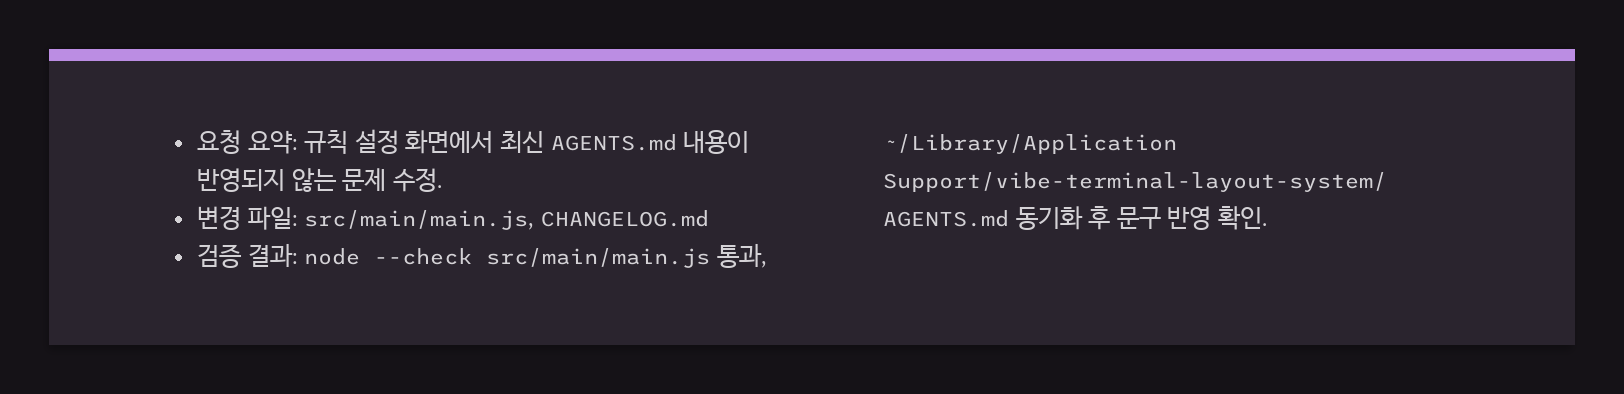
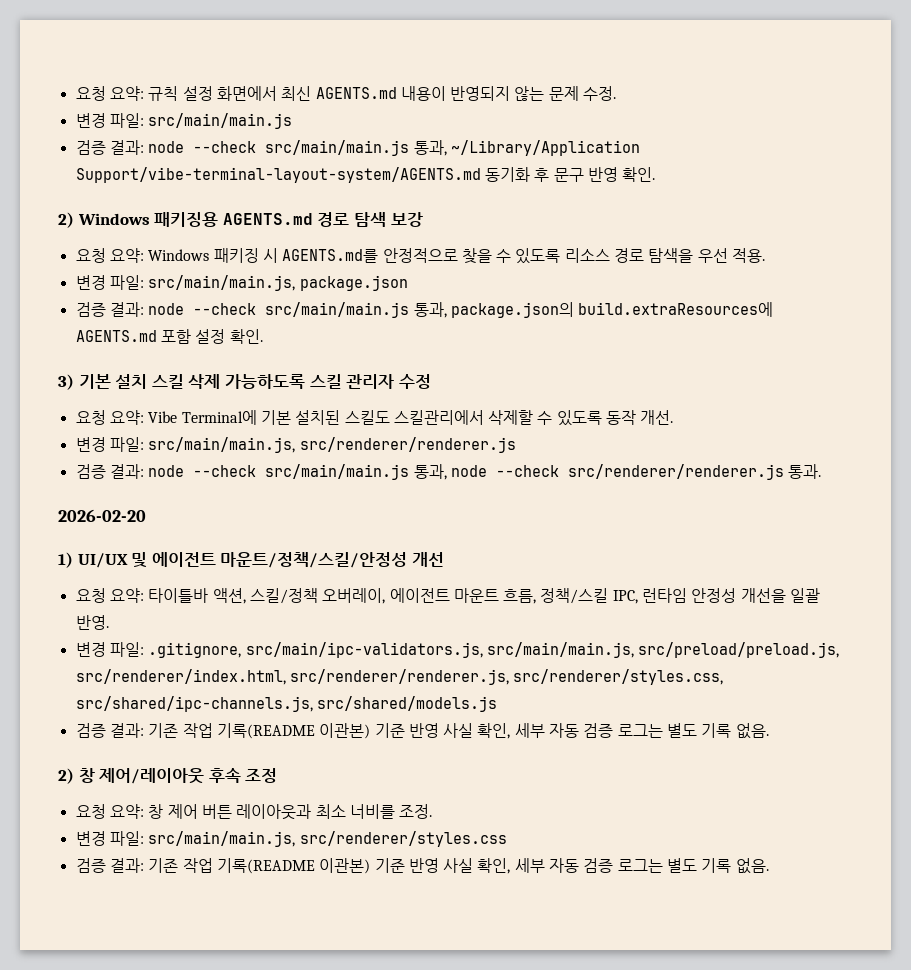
[304,210,709,230] src/main/main.js, CHANGELOG.md -> [148,113,293,129] src/main/main.js
(1268, 218) none -> [58,212,423,228] [75,248,766,264] [75,275,408,291] [75,302,774,318] [75,329,263,344] [58,374,431,390] [75,410,674,426] [75,437,516,453] [75,464,822,480] [58,509,146,522] [58,552,444,568] [75,588,821,604] [75,615,109,630] [75,642,840,658] [75,669,724,685] [75,696,497,712] [75,723,769,739] [58,768,278,784] [75,804,433,820] [75,831,507,847] [75,858,769,874] // 2) Windows 패키징용 AGENTS.md 경로 탐색 보강 // 요청 요약: Windows 패키징 시 AGENTS.md를 안정적으로 찾을 수 있도록 리소스 경로 탐색을 우선 적용. // 변경 파일: src/main/main.js, package.json // 검증 결과: node --check src/main/main.js 통과, package.json의 build.extraResources에 AGENTS.md 포함 설정 확인. // 3) 기본 설치 스킬 삭제 가능하도록 스킬 관리자 수정 // 요청 요약: Vibe Terminal에 기본 설치된 스킬도 스킬관리에서 삭제할 수 있도록 동작 개선. // 변경 파일: src/main/main.js, src/renderer/renderer.js // 검증 결과: node --check src/main/main.js 통과, node --check src/renderer/renderer.js 통과. // 2026-02-20 // 1) UI/UX 및 에이전트 마운트/정책/스킬/안정성 개선 // 요청 요약: 타이틀바 액션, 스킬/정책 오버레이, 에이전트 마운트 흐름, 정책/스킬 IPC, 런타임 안정성 개선을 일괄 반영. // 변경 파일: .gitignore, src/main/ipc-validators.js, src/main/main.js, src/preload/preload.js, src/renderer/index.html, src/renderer/renderer.js, src/renderer/styles.css, src/shared/ipc-channels.js, src/shared/models.js // 검증 결과: 기존 작업 기록(README 이관본) 기준 반영 사실 확인, 세부 자동 검증 로그는 별도 기록 없음. // 2) 창 제어/레이아웃 후속 조정 // 요청 요약: 창 제어 버튼 레이아웃과 최소 너비를 조정. // 변경 파일: src/main/main.js, src/renderer/styles.css // 검증 결과: 기존 작업 기록(README 이관본) 기준 반영 사실 확인, 세부 자동 검증 로그는 별도 기록 없음.

